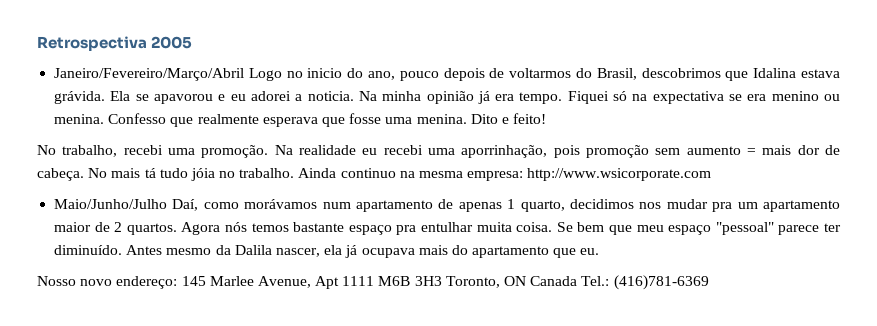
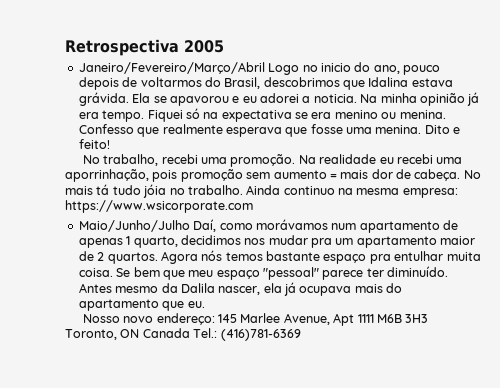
[527,168,712,181] http://www.wsicorporate.com -> [65,200,253,213] https://www.wsicorporate.com

